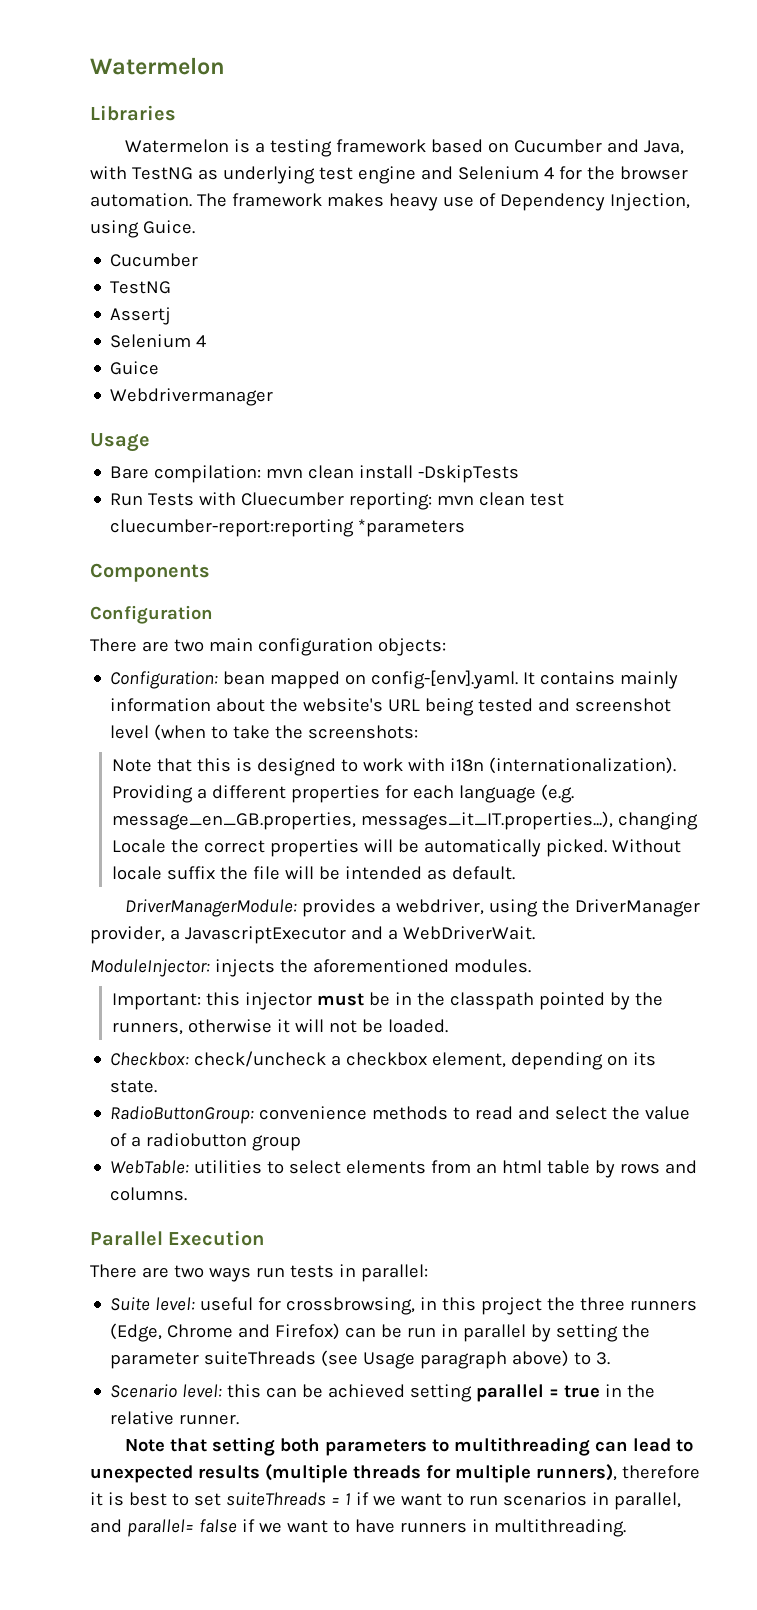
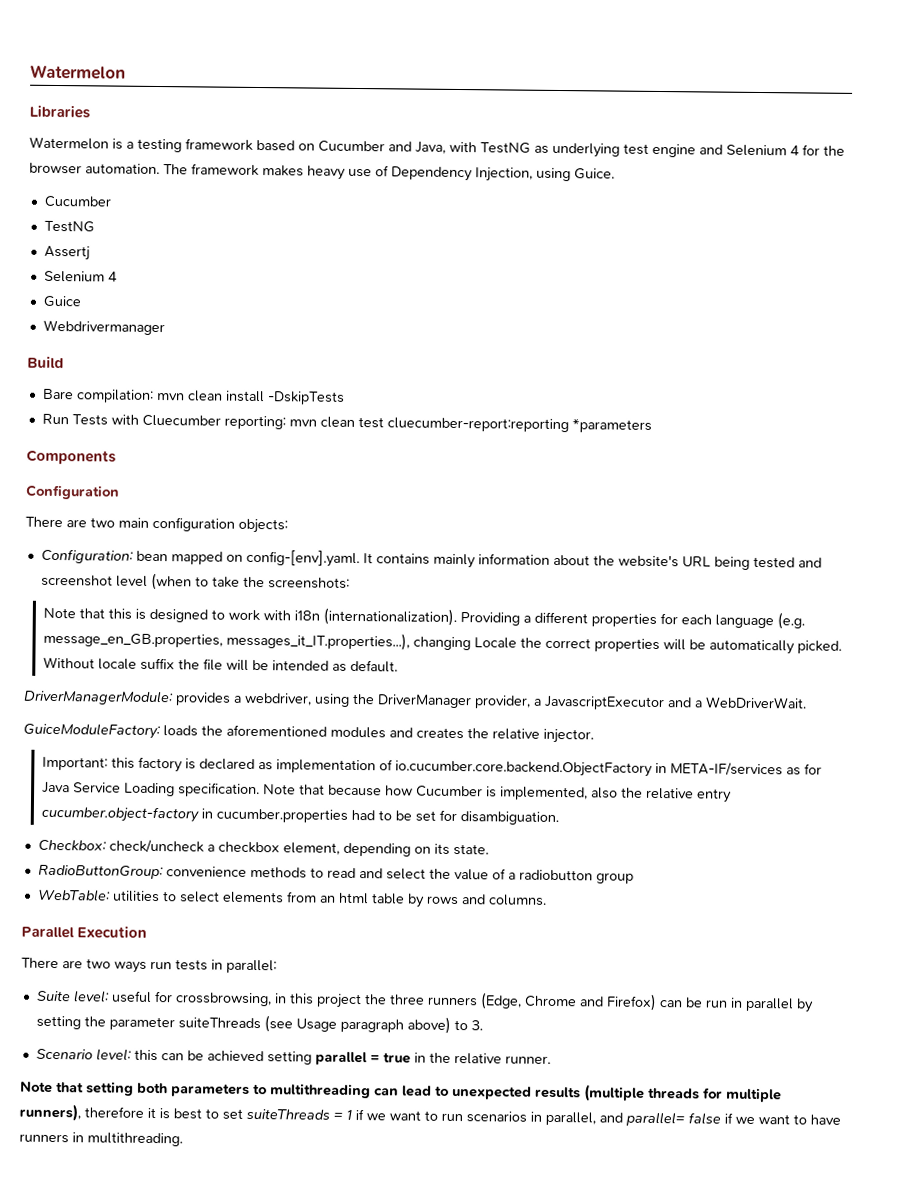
[90,433,150,452] Usage -> [27,355,64,369] Build
[90,959,531,977] [112,992,664,1010] [112,1019,449,1035] ModuleInjector: injects the aforementioned modules. // Important: this injector must be in the classpath pointed by the runners, otherwise it will not be loaded. -> [23,722,594,744] [41,756,822,777] [41,781,732,803] [40,805,559,826] GuiceModuleFactory: loads the aforementioned modules and creates the relative injector. // Important: this factory is declared as implementation of io.cucumber.core.backend.ObjectFactory in META-IF/services as for Java Service Loading specification. Note that because how Cucumber is implemented, also the relative entry cucumber.object-factory in cucumber.properties had to be set for disambiguation.

